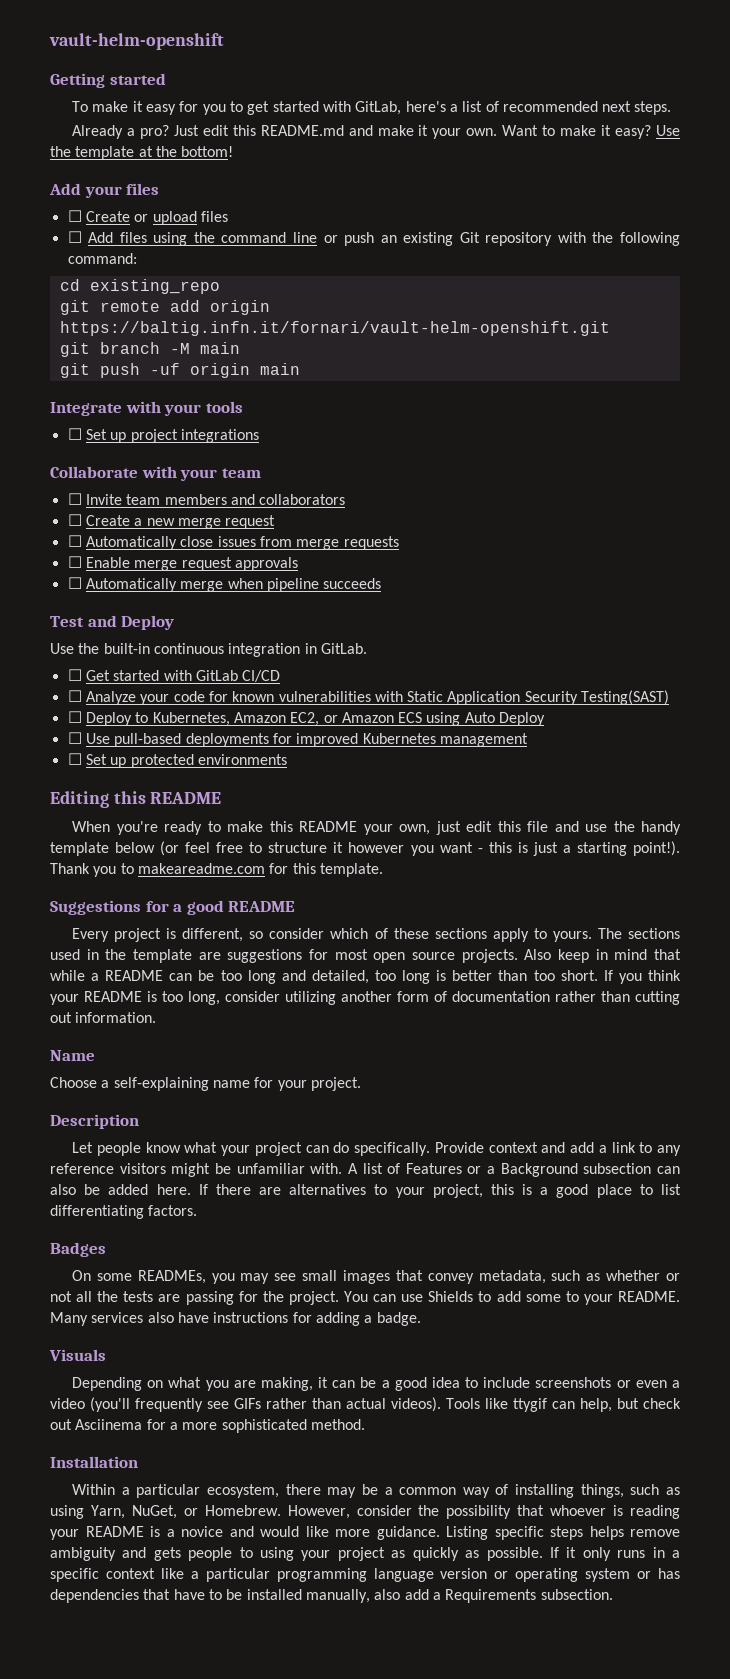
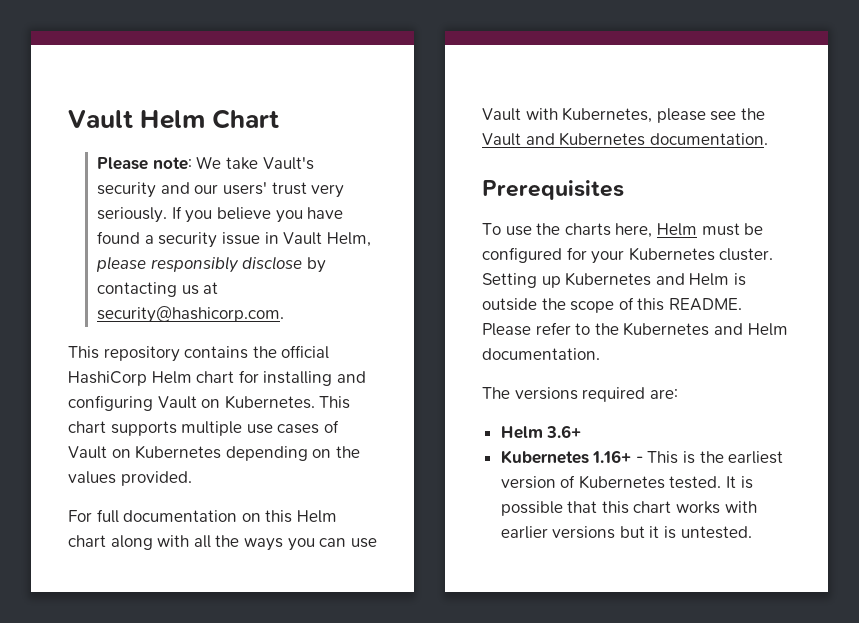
[49,33,224,50] [50,73,166,88] [72,101,672,115] [72,125,681,139] [50,146,234,160] [49,183,160,198] [67,210,228,225] [67,231,680,246] [67,253,137,264] [59,279,220,294] [59,300,270,315] [59,321,610,336] [59,342,240,357] [59,363,300,378] [50,401,243,416] [67,428,259,443] [50,466,261,481] [67,493,346,505] [67,514,276,529] [67,535,399,550] [67,556,298,571] [67,577,382,592] [50,615,175,630] [50,643,367,657] [67,669,281,682] [67,690,670,705] [67,711,546,726] [67,732,528,747] [67,753,287,768] [50,791,222,808] [72,821,681,835] [50,841,680,856] [50,863,383,877] [50,900,296,915] [72,928,680,942] [50,949,681,963] [50,970,681,984] [50,991,680,1005] [50,1012,157,1023] [50,1050,95,1061] [50,1077,361,1091] [50,1114,139,1129] [72,1142,681,1156] [50,1163,681,1177] [50,1184,681,1198] [50,1205,198,1219] [50,1242,106,1257] [72,1270,681,1284] [50,1291,680,1305] [50,1312,421,1326] [49,1349,106,1361] [72,1377,680,1391] [50,1397,681,1412] [50,1419,365,1433] [50,1456,138,1468] [72,1484,680,1498] [50,1505,680,1519] [50,1526,680,1540] [50,1547,680,1561] [50,1568,680,1582] [50,1589,613,1603] vault-helm-openshift // Getting started // To make it easy for you to get started with GitLab, here's a list of recommended next steps. // Already a pro? Just edit this README.md and make it your own. Want to make it easy? Use the template at the bottom! // Add your files // ☐ Create or upload files // ☐ Add files using the command line or push an existing Git repository with the following command: // cd existing_repo // git remote add origin https://baltig.infn.it/fornari/vault-helm-openshift.git // git branch -M main // git push -uf origin main // Integrate with your tools // ☐ Set up project integrations // Collaborate with your team // ☐ Invite team members and collaborators // ☐ Create a new merge request // ☐ Automatically close issues from merge requests // ☐ Enable merge request approvals // ☐ Automatically merge when pipeline succeeds // Test and Deploy // Use the built-in continuous integration in GitLab. // ☐ Get started with GitLab CI/CD // ☐ Analyze your code for known vulnerabilities with Static Application Security Testing(SAST) // ☐ Deploy to Kubernetes, Amazon EC2, or Amazon ECS using Auto Deploy // ☐ Use pull-based deployments for improved Kubernetes management // ☐ Set up protected environments // Editing this README // When you're ready to make this README your own, just edit this file and use the handy template below (or feel free to structure it however you want - this is just a starting point!). Thank you to makeareadme.com for this template. // Suggestions for a good README // Every project is different, so consider which of these sections apply to yours. The sections used in the template are suggestions for most open source projects. Also keep in mind that while a README can be too long and detailed, too long is better than too short. If you think your README is too long, consider utilizing another form of documentation rather than cutting out information. // Name // Choose a self-explaining name for your project. // Description // Let people know what your project can do specifically. Provide context and add a link to any reference visitors might be unfamiliar with. A list of Features or a Background subsection can also be added here. If there are alternatives to your project, this is a good place to list differentiating factors. // Badges // On some READMEs, you may see small images that convey metadata, such as whether or not all the tests are passing for the project. You can use Shields to add some to your README. Many services also have instructions for adding a badge. // Visuals // Depending on what you are making, it can be a good idea to include screenshots or even a video (you'll frequently see GIFs rather than actual videos). Tools like ttygif can help, but check out Asciinema for a more sophisticated method. // Installation // Within a particular ecosystem, there may be a common way of installing things, such as using Yarn, NuGet, or Homebrew. However, consider the possibility that whoever is reading your README is a novice and would like more guidance. Listing specific steps helps remove ambiguity and gets people to using your project as quickly as possible. If it only runs in a specific context like a particular programming language version or operating system or has dependencies that have to be installed manually, also add a Requirements subsection. -> [68,109,280,129] [97,156,314,170] [97,182,345,198] [97,206,344,223] [97,231,371,248] [96,256,327,273] [97,282,219,297] [97,306,285,323] [68,345,330,362] [68,370,366,386] [68,395,351,411] [68,420,339,436] [68,445,360,461] [68,471,192,486] [68,509,337,523] [68,535,377,551] [482,107,765,123] [482,132,768,146] [482,180,624,200] [482,223,764,238] [482,247,774,264] [482,272,746,288] [482,297,742,313] [482,322,788,336] [482,348,600,360] [482,387,678,402] [500,425,582,439] [500,450,784,464] [500,475,753,489] [500,501,757,516] [500,526,752,539] Vault Helm Chart // Please note: We take Vault's security and our users' trust very seriously. If you believe you have found a security issue in Vault Helm, please responsibly disclose by contacting us at security@hashicorp.com. // This repository contains the official HashiCorp Helm chart for installing and configuring Vault on Kubernetes. This chart supports multiple use cases of Vault on Kubernetes depending on the values provided. // For full documentation on this Helm chart along with all the ways you can use Vault with Kubernetes, please see the Vault and Kubernetes documentation. // Prerequisites // To use the charts here, Helm must be configured for your Kubernetes cluster. Setting up Kubernetes and Helm is outside the scope of this README. Please refer to the Kubernetes and Helm documentation. // The versions required are: // Helm 3.6+ // Kubernetes 1.16+ - This is the earliest version of Kubernetes tested. It is possible that this chart works with earlier versions but it is untested.

